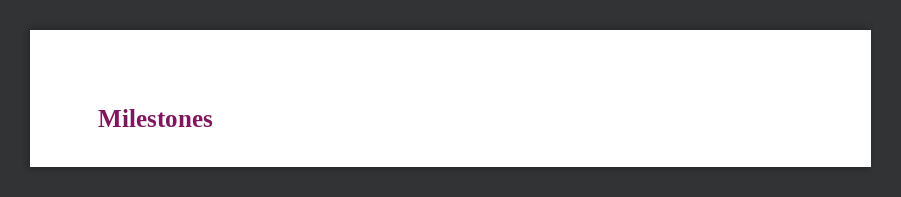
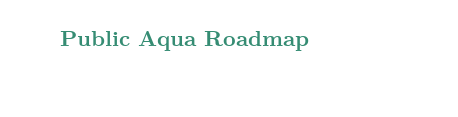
[98,109,213,127] Milestones -> [60,31,309,51] Public Aqua Roadmap

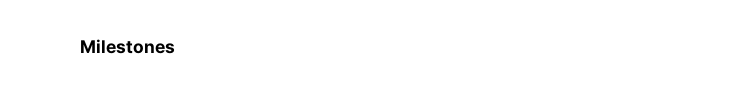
[60,31,309,51] Public Aqua Roadmap -> [80,39,175,54] Milestones

